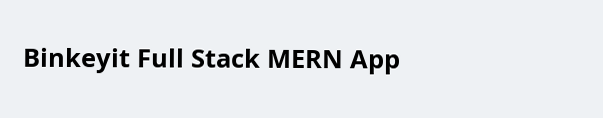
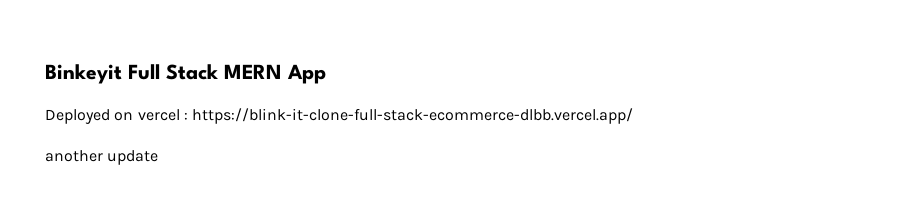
(401, 62) none -> [45,108,634,124] [45,150,159,165] // Deployed on vercel : https://blink-it-clone-full-stack-ecommerce-dlbb.vercel.app/ // another update

